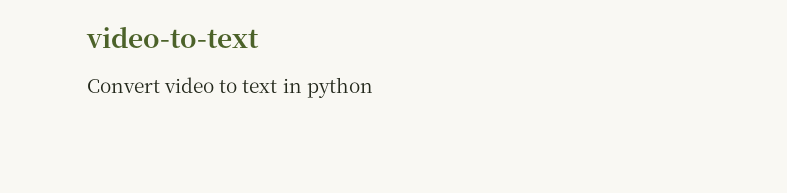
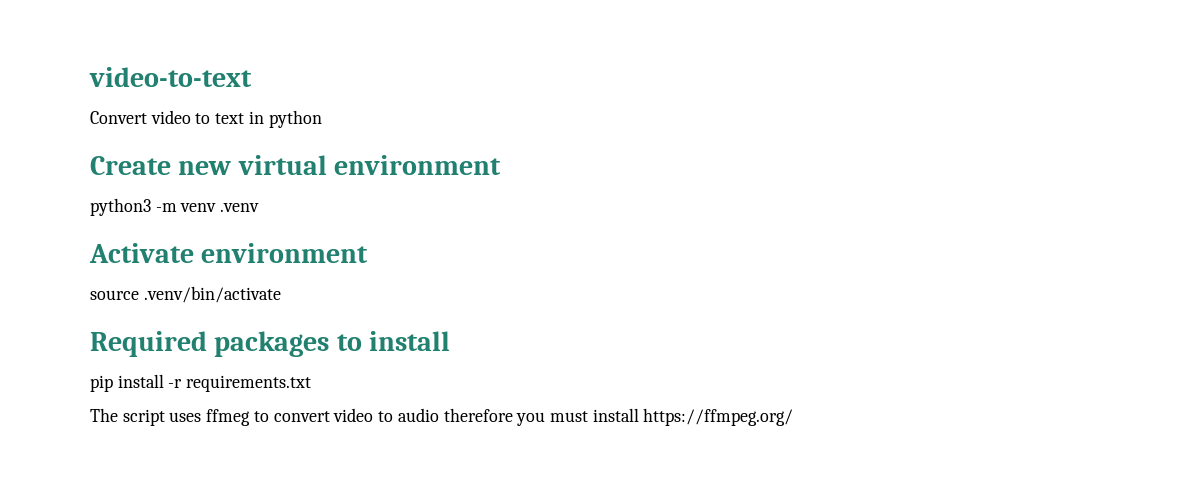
(373, 87) none -> [90,155,502,175] [90,198,260,216] [89,243,369,263] [90,286,281,303] [90,331,451,357] [90,374,312,392] [90,408,794,426] // Create new virtual environment // python3 -m venv .venv // Activate environment // source .venv/bin/activate // Required packages to install // pip install -r requirements.txt // The script uses ffmeg to convert video to audio therefore you must install https://ffmpeg.org/

